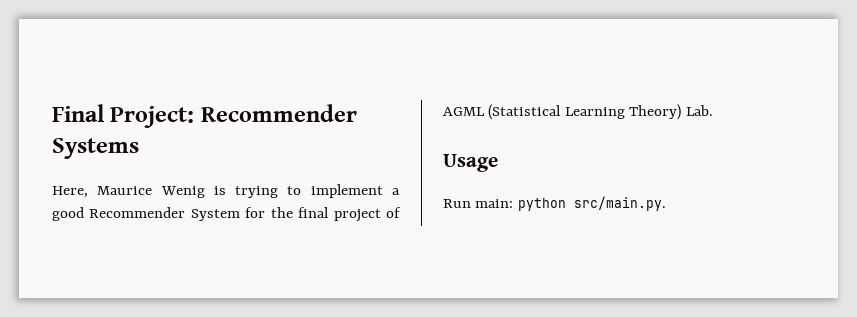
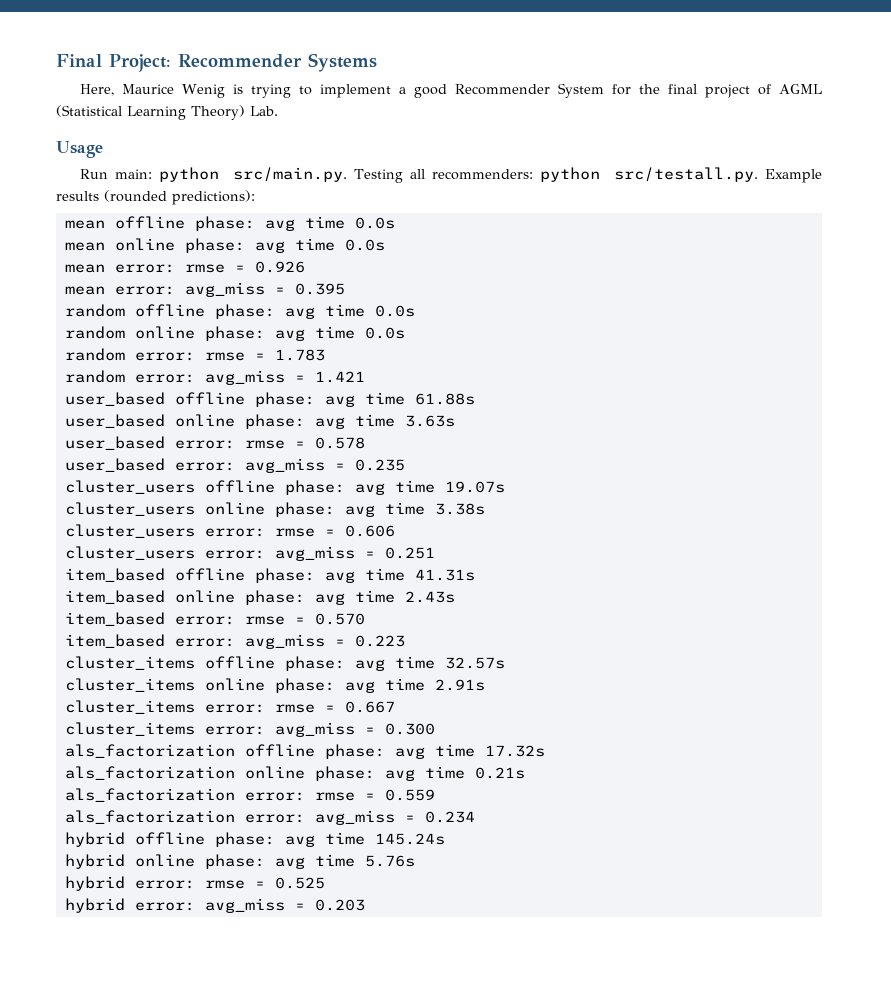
(666, 203) none -> [354,167,822,183] [56,190,255,205] [64,216,395,231] [64,238,385,253] [64,261,305,273] [64,282,345,297] [64,304,415,319] [64,326,405,341] [64,348,325,361] [64,370,365,385] [64,392,475,407] [64,414,455,429] [64,436,365,450] [64,458,405,473] [64,480,505,495] [64,502,485,517] [64,524,395,538] [64,546,435,561] [64,568,475,583] [64,590,455,605] [64,612,365,626] [64,634,405,649] [64,656,505,671] [64,678,485,693] [64,700,395,714] [64,722,435,737] [64,744,545,759] [64,766,525,781] [64,788,435,802] [64,810,475,825] [64,832,445,847] [64,854,415,869] [64,876,325,891] [64,898,365,913] Testing all recommenders: python src/testall.py. Example results (rounded predictions): // mean offline phase: avg time 0.0s // mean online phase: avg time 0.0s // mean error: rmse = 0.926 // mean error: avg_miss = 0.395 // random offline phase: avg time 0.0s // random online phase: avg time 0.0s // random error: rmse = 1.783 // random error: avg_miss = 1.421 // user_based offline phase: avg time 61.88s // user_based online phase: avg time 3.63s // user_based error: rmse = 0.578 // user_based error: avg_miss = 0.235 // cluster_users offline phase: avg time 19.07s // cluster_users online phase: avg time 3.38s // cluster_users error: rmse = 0.606 // cluster_users error: avg_miss = 0.251 // item_based offline phase: avg time 41.31s // item_based online phase: avg time 2.43s // item_based error: rmse = 0.570 // item_based error: avg_miss = 0.223 // cluster_items offline phase: avg time 32.57s // cluster_items online phase: avg time 2.91s // cluster_items error: rmse = 0.667 // cluster_items error: avg_miss = 0.300 // als_factorization offline phase: avg time 17.32s // als_factorization online phase: avg time 0.21s // als_factorization error: rmse = 0.559 // als_factorization error: avg_miss = 0.234 // hybrid offline phase: avg time 145.24s // hybrid online phase: avg time 5.76s // hybrid error: rmse = 0.525 // hybrid error: avg_miss = 0.203

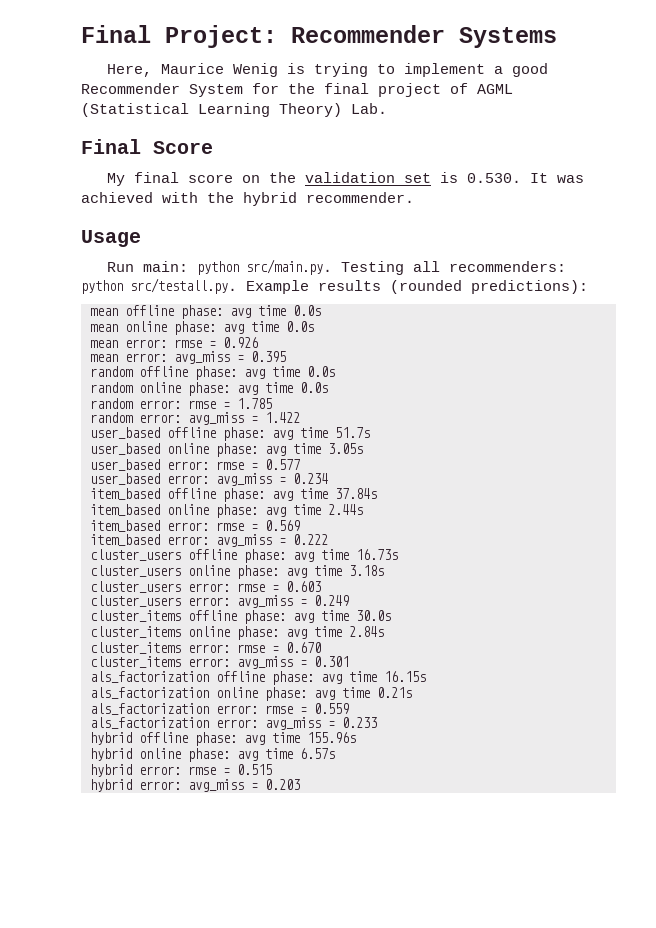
(278, 111) none -> [81,139,213,154] [107,172,585,186] [81,192,414,206] // Final Score // My final score on the validation set is 0.530. It was achieved with the hybrid recommender.
[274,349,325,361] 1.783 -> [237,398,272,409] 1.785
[314,371,365,383] 1.421 -> [265,412,300,423] 1.422
[414,393,475,405] 61.88s -> [335,427,370,438] 51.7s
[404,415,455,427] 3.63s -> [328,443,363,454] 3.05s
[314,437,365,449] 0.578 -> [265,459,300,470] 0.577
[354,459,405,471] 0.235 -> [293,473,328,484] [90,488,377,502] [90,504,363,518] [90,520,300,532] [90,534,328,547] 0.234 // item_based offline phase: avg time 37.84s // item_based online phase: avg time 2.44s // item_based error: rmse = 0.569 // item_based error: avg_miss = 0.222
[444,481,505,493] 19.07s -> [356,549,398,560] 16.73s
[434,503,485,515] 3.38s -> [349,565,384,576] 3.18s
[344,525,395,537] 0.606 -> [286,581,321,592] 0.603
[384,547,435,559] [64,568,475,583] [64,590,455,605] [64,612,365,626] [64,634,405,649] 0.251 // item_based offline phase: avg time 41.31s // item_based online phase: avg time 2.43s // item_based error: rmse = 0.570 // item_based error: avg_miss = 0.223 -> [314,595,349,606] 0.249
[444,657,505,669] 32.57s -> [356,610,391,621] 30.0s
[434,679,485,691] 2.91s -> [349,626,384,637] 2.84s
[344,701,395,713] 0.667 -> [286,642,321,653] 0.670
[384,723,435,735] 0.300 -> [314,656,349,667] 0.301
[484,745,545,757] 17.32s -> [384,671,426,682] 16.15s
[424,811,475,823] 0.234 -> [342,717,377,728] 0.233
[374,833,445,845] 145.24s -> [307,732,356,743] 155.96s
[364,855,415,867] 5.76s -> [300,748,335,759] 6.57s
[274,877,325,889] 0.525 -> [237,764,272,775] 0.515

